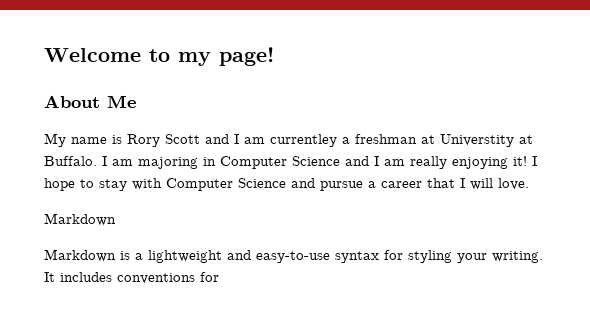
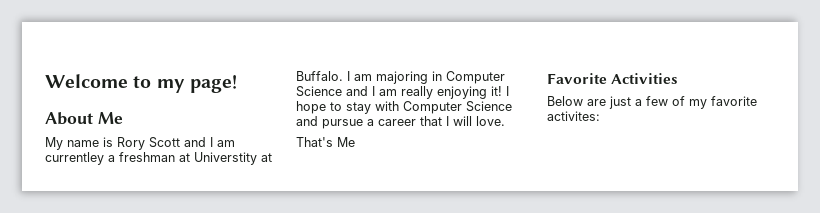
[44,213,116,226] [44,249,543,263] [44,272,219,284] Markdown // Markdown is a lightweight and easy-to-use syntax for styling your writing. It includes conventions for -> [296,137,355,147] [547,73,679,84] [547,96,757,109] [547,111,600,121] That's Me // Favorite Activities // Below are just a few of my favorite activites:

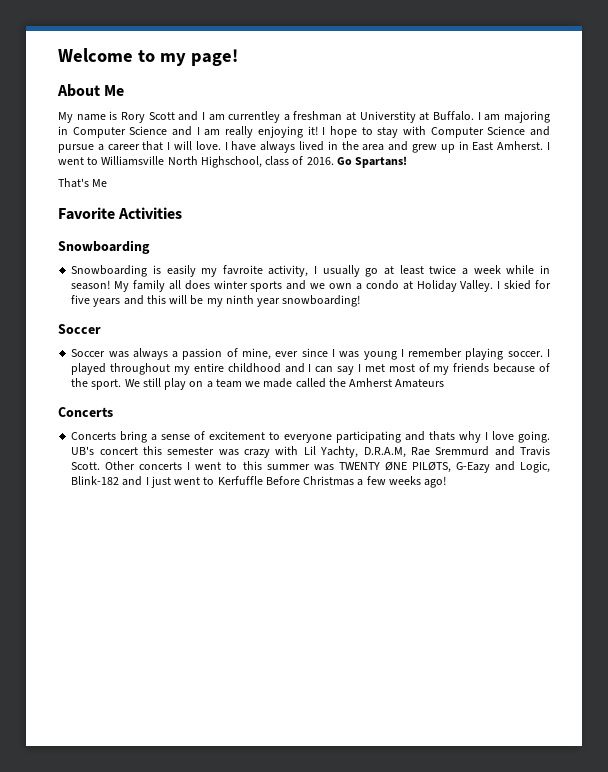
[296,137,355,147] [547,73,679,84] [547,96,757,109] [547,111,600,121] // That's Me // Favorite Activities // Below are just a few of my favorite activites: -> [224,141,551,153] [58,156,408,168] [58,178,108,188] [58,207,183,220] [58,240,150,254] [71,265,550,277] [71,280,551,292] [71,295,361,307] [58,324,101,334] [71,348,551,360] [71,363,551,375] [71,378,445,390] [58,407,113,417] [71,431,550,443] [71,446,551,458] [71,461,551,473] [71,476,447,488] I have always lived in the area and grew up in East Amherst. I went to Williamsville North Highschool, class of 2016. Go Spartans! // That's Me // Favorite Activities // Snowboarding // Snowboarding is easily my favroite activity, I usually go at least twice a week while in season! My family all does winter sports and we own a condo at Holiday Valley. I skied for five years and this will be my ninth year snowboarding! // Soccer // Soccer was always a passion of mine, ever since I was young I remember playing soccer. I played throughout my entire childhood and I can say I met most of my friends because of the sport. We still play on a team we made called the Amherst Amateurs // Concerts // Concerts bring a sense of excitement to everyone participating and thats why I love going. UB's concert this semester was crazy with Lil Yachty, D.R.A.M, Rae Sremmurd and Travis Scott. Other concerts I went to this summer was TWENTY ØNE PILØTS, G-Eazy and Logic, Blink-182 and I just went to Kerfuffle Before Christmas a few weeks ago!

